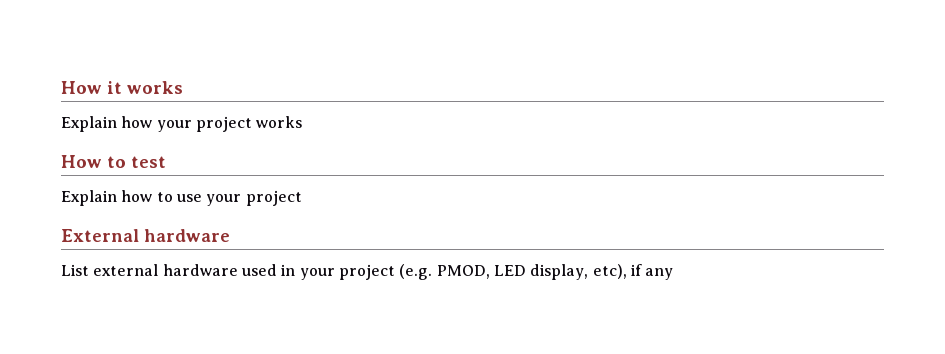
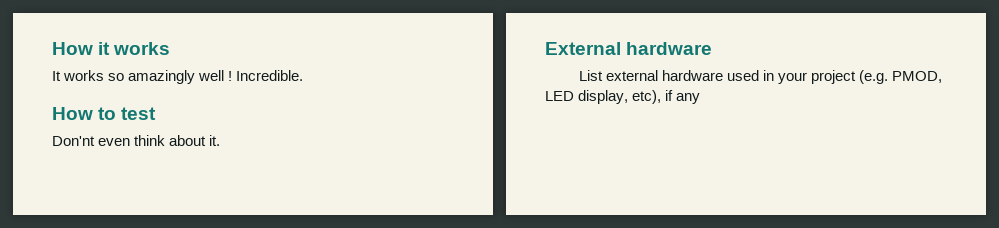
[61,116,303,132] [61,155,166,168] [61,190,302,206] Explain how your project works // How to test // Explain how to use your project -> [52,70,304,84] [52,107,157,120] [52,135,221,146] It works so amazingly well ! Incredible. // How to test // Don'nt even think about it.

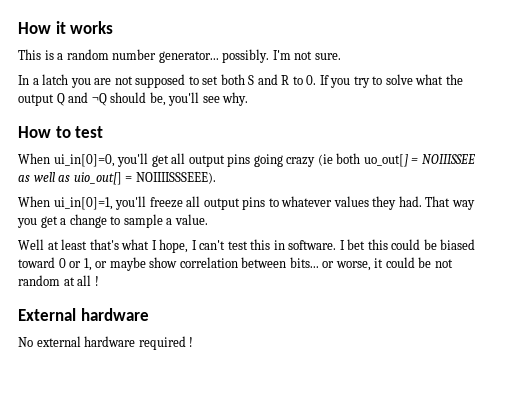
[52,70,304,84] [52,107,157,120] [52,135,221,146] It works so amazingly well ! Incredible. // How to test // Don'nt even think about it. -> [18,49,341,63] [18,74,463,88] [18,92,249,106] [18,126,104,138] [18,153,475,167] [18,172,216,185] [18,196,475,210] [17,214,208,228] [18,239,476,253] [18,257,453,271] [18,275,99,286] This is a random number generator... possibly. I'm not sure. // In a latch you are not supposed to set both S and R to 0. If you try to solve what the output Q and ¬Q should be, you'll see why. // How to test // When ui_in[0]=0, you'll get all output pins going crazy (ie both uo_out[] = NOIIISSEE as well as uio_out[] = NOIIIISSSEEE). // When ui_in[0]=1, you'll freeze all output pins to whatever values they had. That way you get a change to sample a value. // Well at least that's what I hope, I can't test this in software. I bet this could be biased toward 0 or 1, or maybe show correlation between bits... or worse, it could be not random at all !
[578,70,603,81] List -> [18,337,33,347] No
[727,70,943,84] [545,90,701,104] used in your project (e.g. PMOD, LED display, etc), if any -> [138,336,194,350] required !

